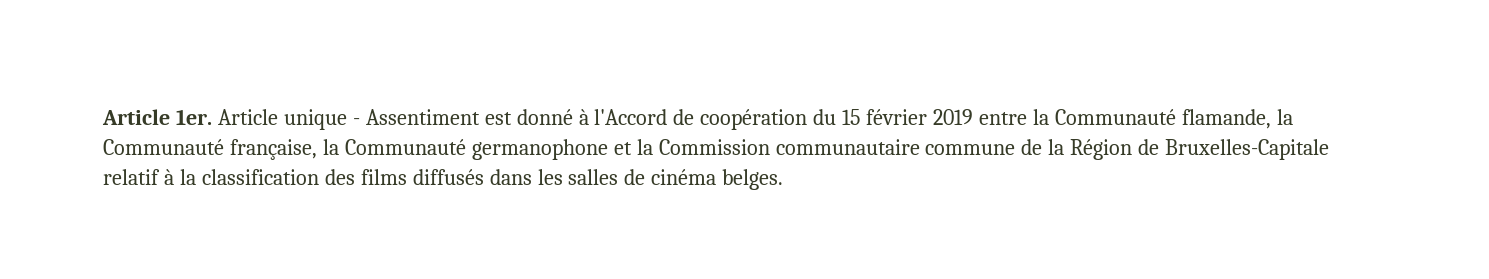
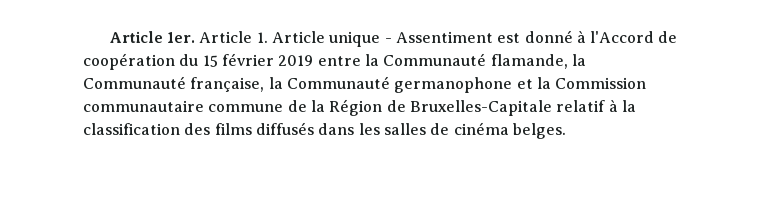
(278, 117) none -> [256,31,325,43] 1. Article

